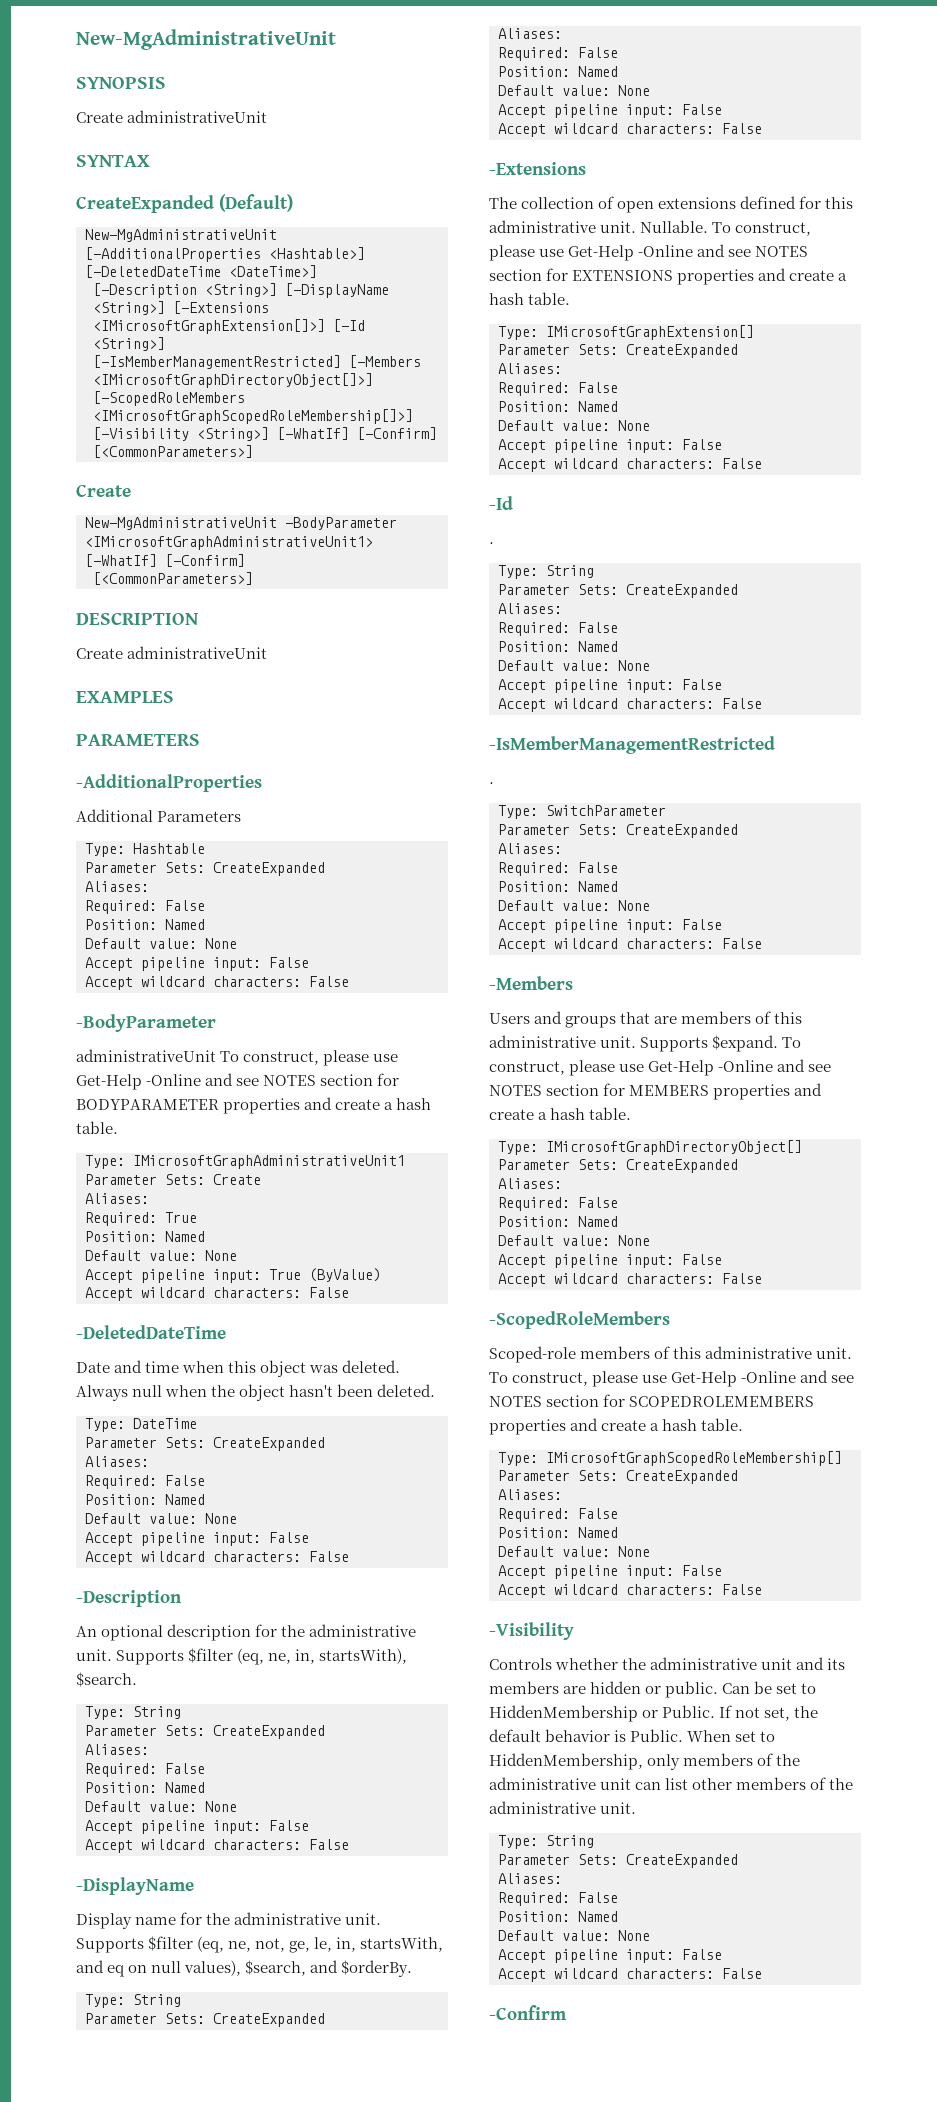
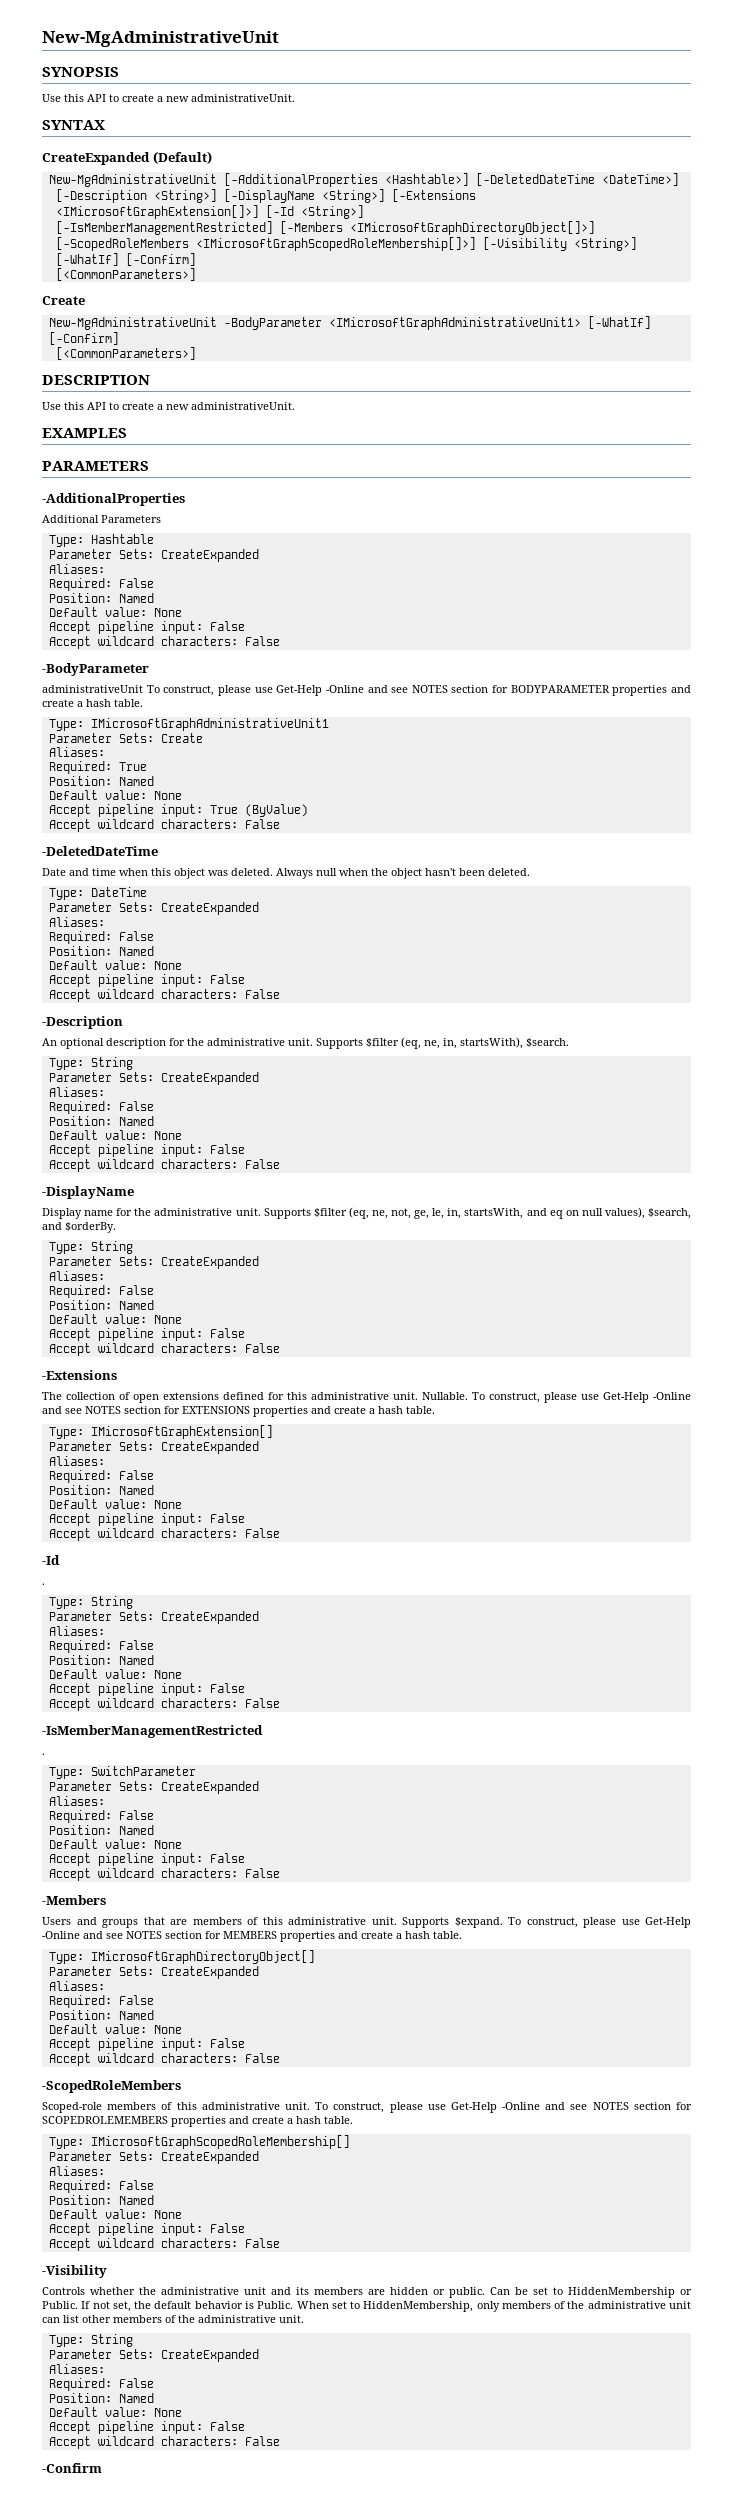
[76,110,268,123] Create administrativeUnit -> [42,94,295,102] Use this API to create a new administrativeUnit.
[76,646,268,659] Create administrativeUnit -> [42,402,295,410] Use this API to create a new administrativeUnit.

